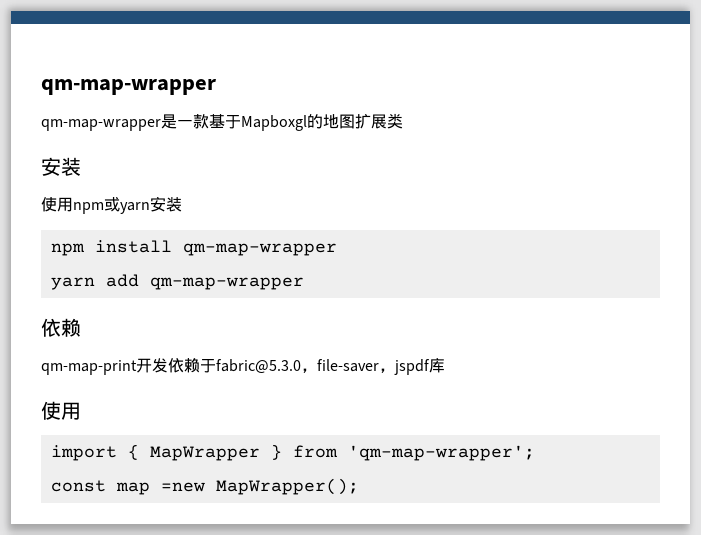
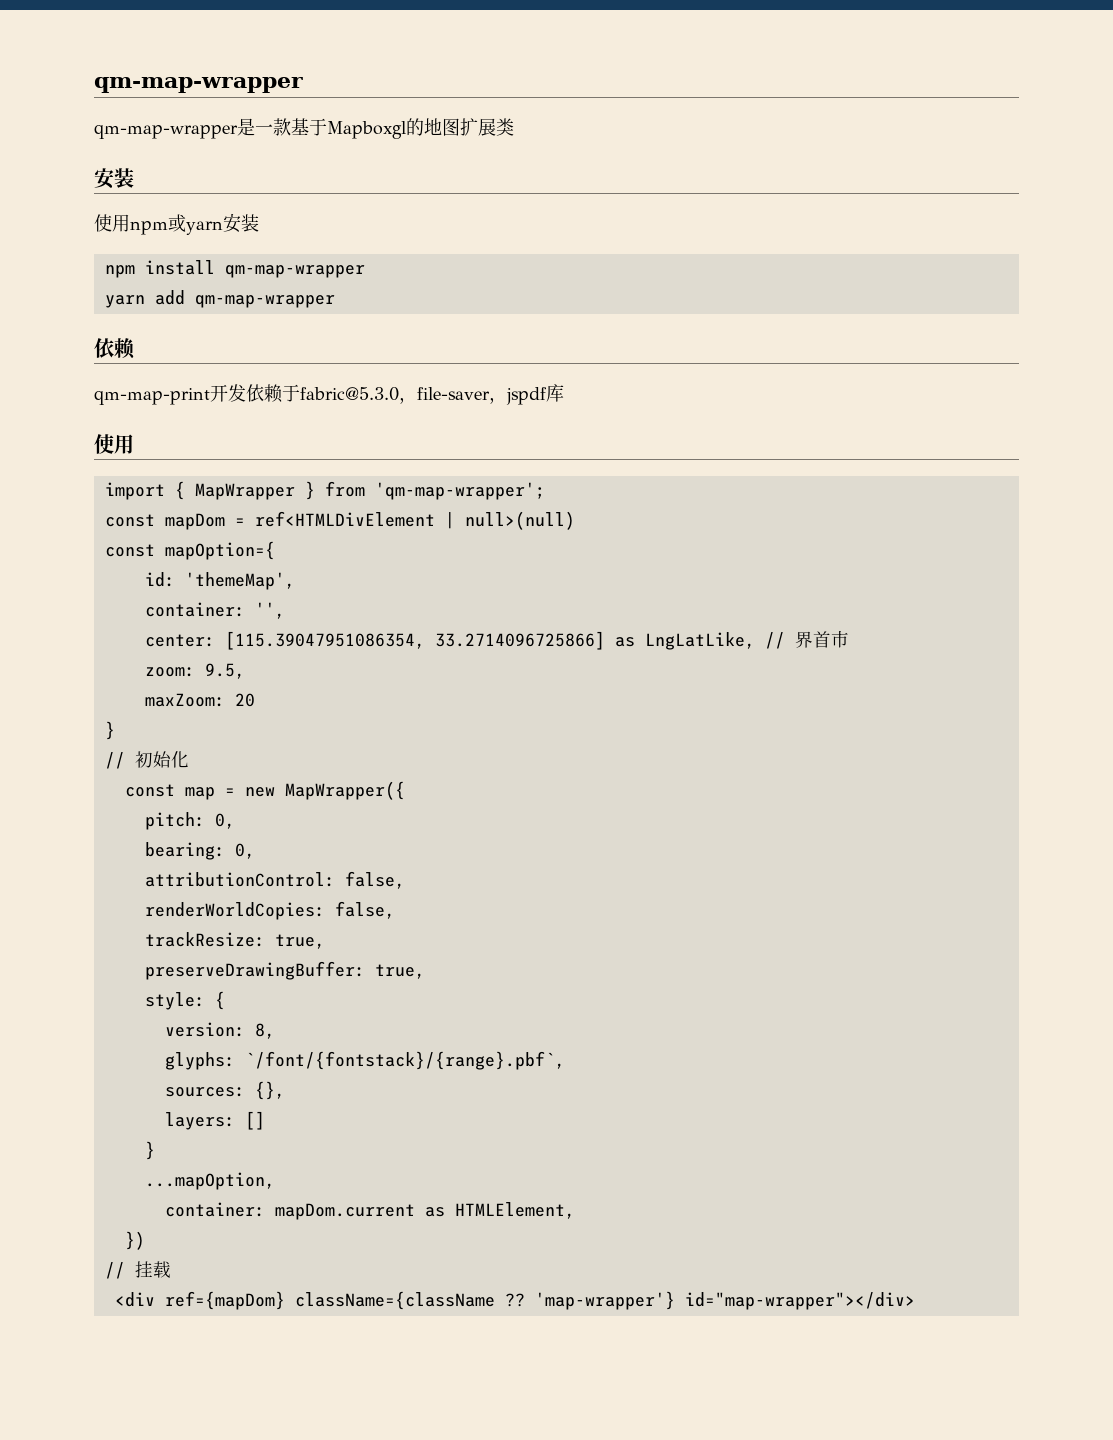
[115,478,359,495] map =new MapWrapper(); -> [164,511,575,530] [104,541,275,560] [144,572,295,590] [144,602,285,619] [144,630,849,650] [144,663,245,679] [144,693,255,707] [104,721,115,740] [104,751,189,769] [124,781,405,800] [144,812,235,830] [144,842,255,860] [144,871,405,889] [144,901,395,920] [144,932,325,949] [144,961,425,980] [144,991,225,1010] [164,1022,275,1039] [164,1051,565,1070] [164,1081,285,1100] [164,1111,265,1130] [144,1141,155,1160] [144,1172,275,1190] [164,1202,575,1220] [124,1231,145,1250] [104,1261,171,1279] [114,1291,915,1310] mapDom = ref<HTMLDivElement | null>(null) // const mapOption={ // id: 'themeMap', // container: '', // center: [115.39047951086354, 33.2714096725866] as LngLatLike, // 界首市 // zoom: 9.5, // maxZoom: 20 // } // // 初始化 // const map = new MapWrapper({ // pitch: 0, // bearing: 0, // attributionControl: false, // renderWorldCopies: false, // trackResize: true, // preserveDrawingBuffer: true, // style: { // version: 8, // glyphs: `/font/{fontstack}/{range}.pbf`, // sources: {}, // layers: [] // } // ...mapOption, // container: mapDom.current as HTMLElement, // }) // // 挂载 // <div ref={mapDom} className={className ?? 'map-wrapper'} id="map-wrapper"></div>

